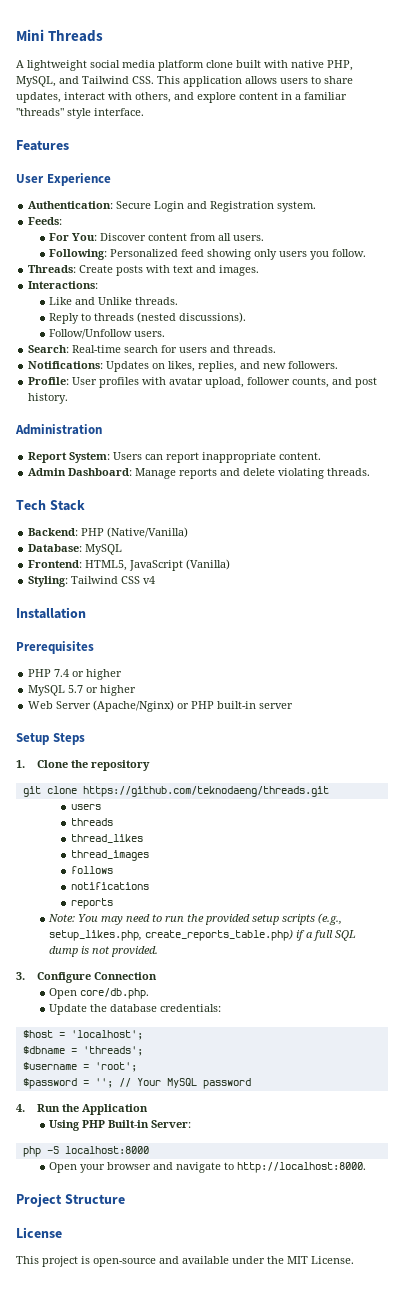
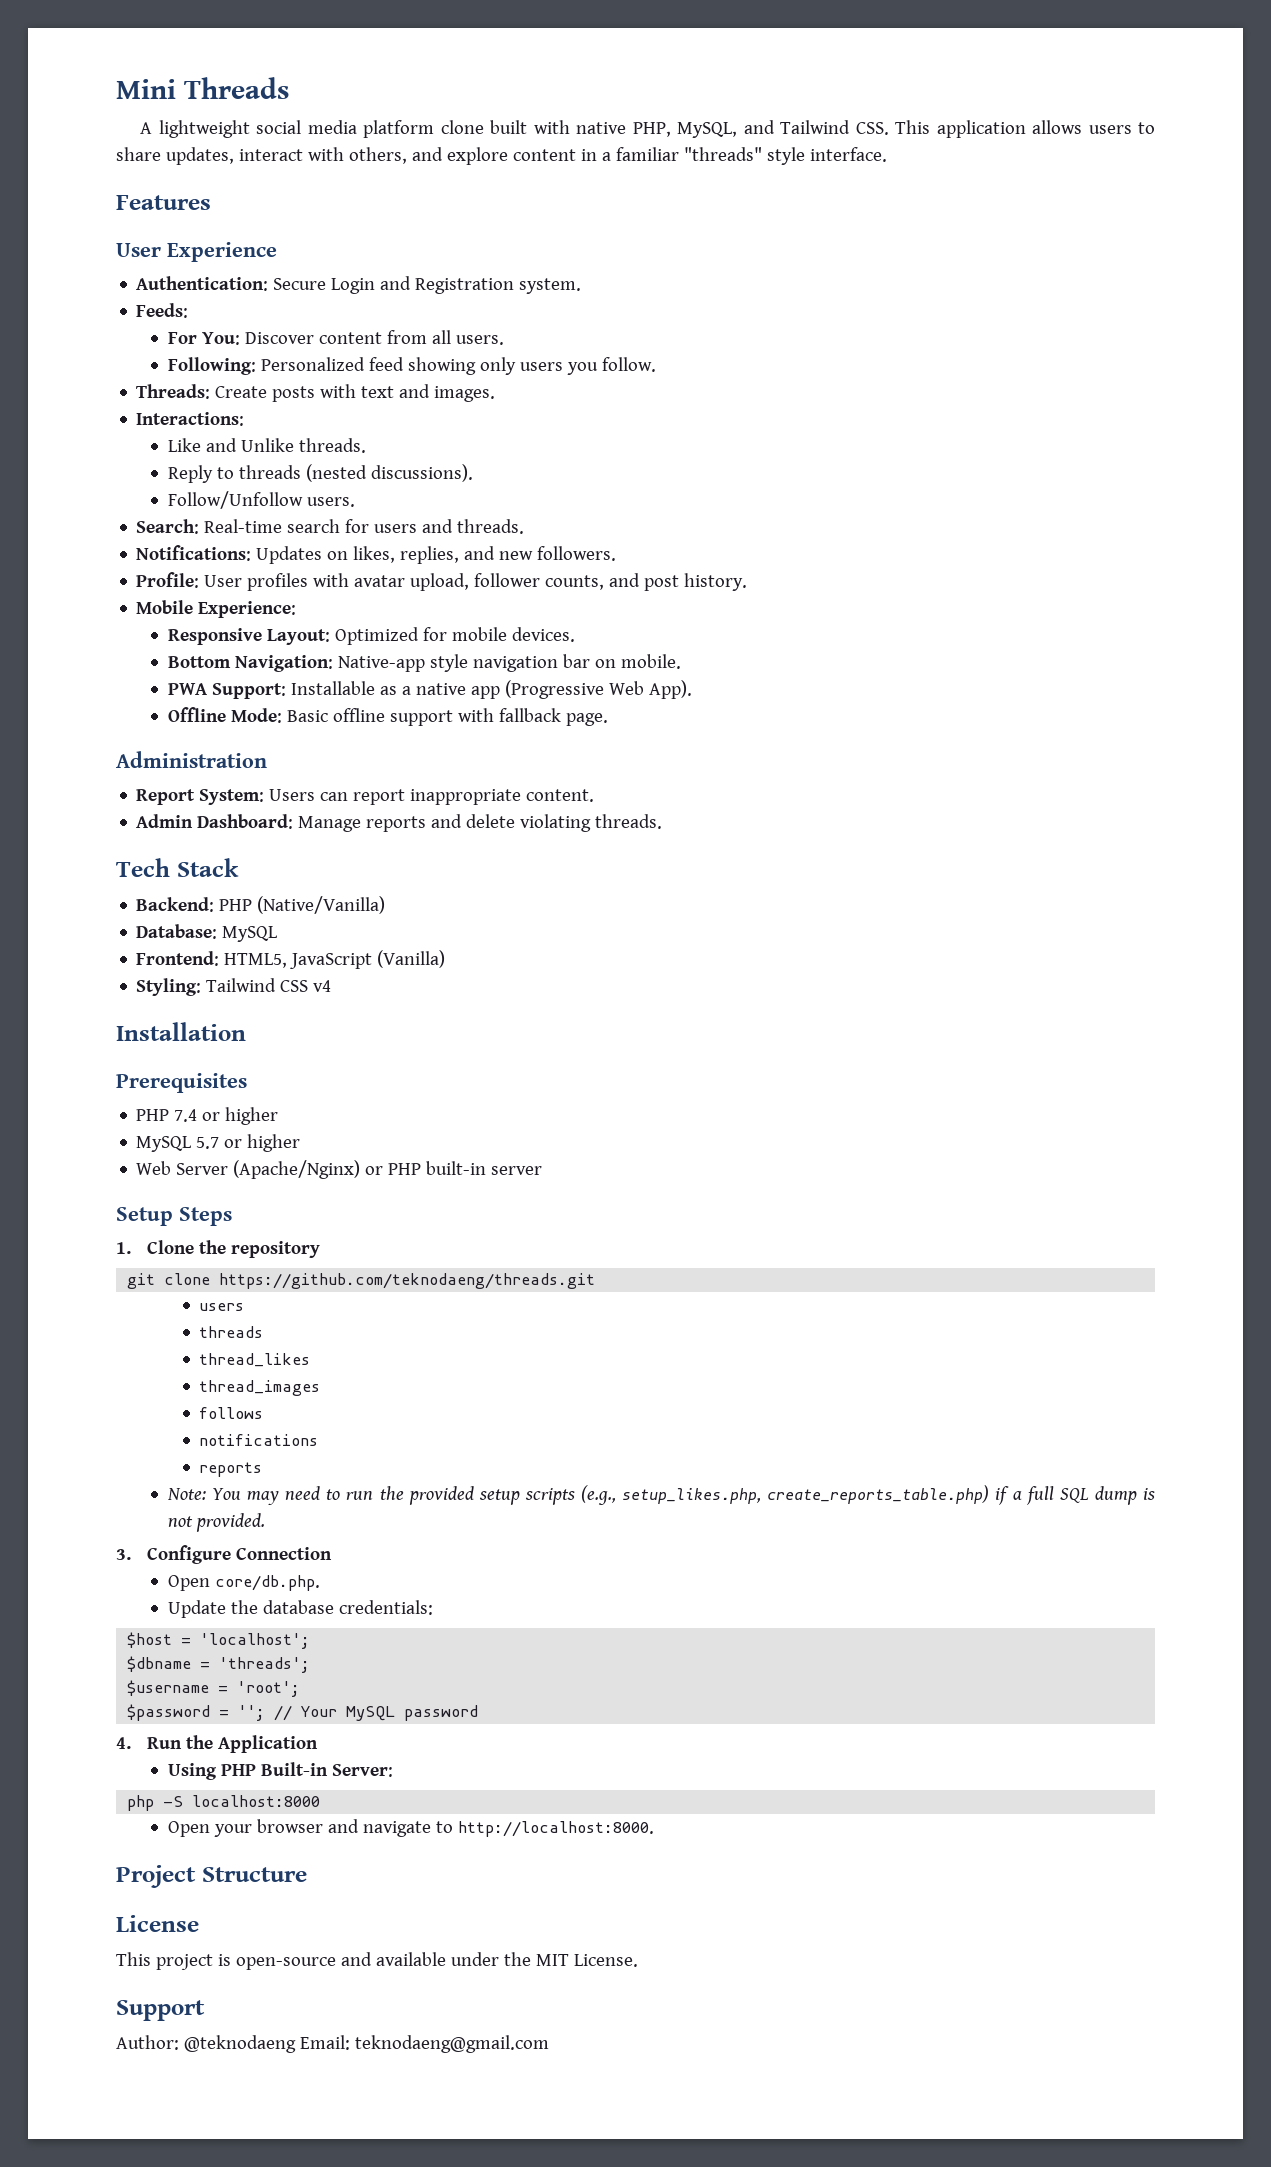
(69, 398) none -> [136,600,297,618] [167,627,575,645] [167,654,681,672] [167,680,692,699] [167,707,608,726] // Mobile Experience: // Responsive Layout: Optimized for mobile devices. // Bottom Navigation: Native-app style navigation bar on mobile. // PWA Support: Installable as a native app (Progressive Web App). // Offline Mode: Basic offline support with fallback page.
(354, 1260) none -> [116,2000,205,2021] [116,2035,549,2053] // Support // Author: @teknodaeng Email: teknodaeng@gmail.com

